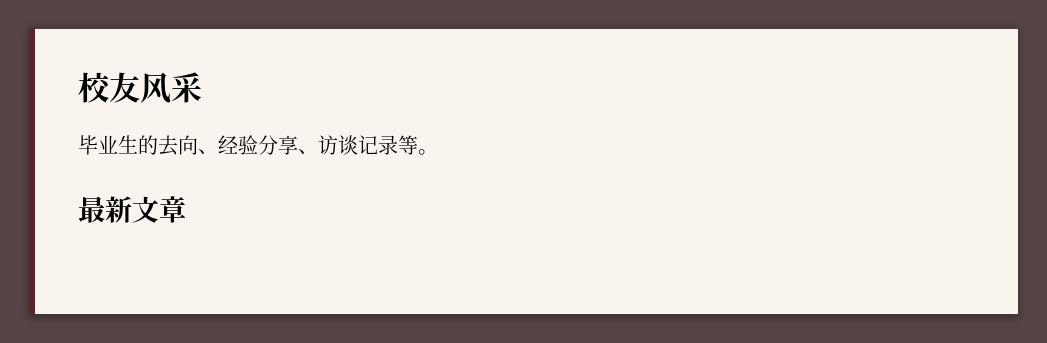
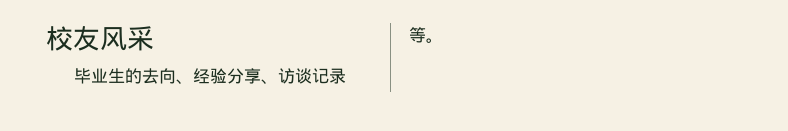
[78,196,186,223] // 最新文章 -> (443, 40) none

